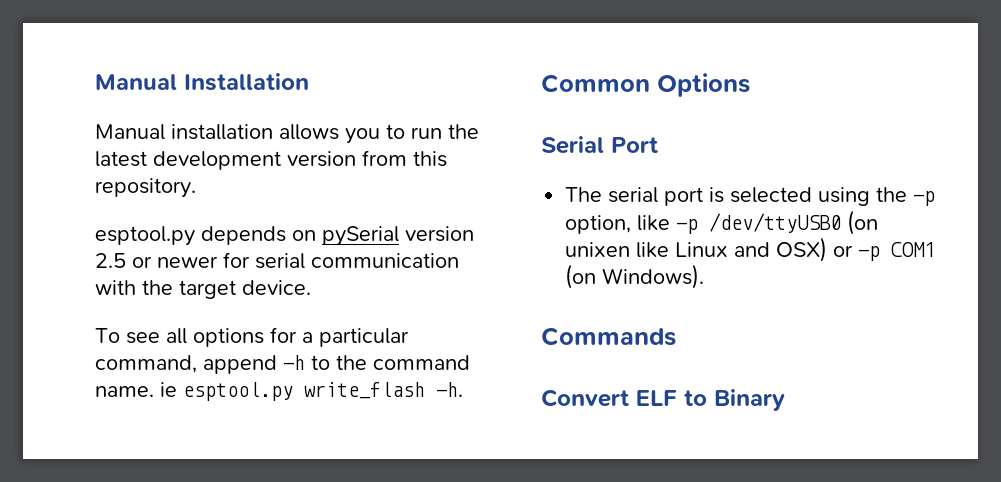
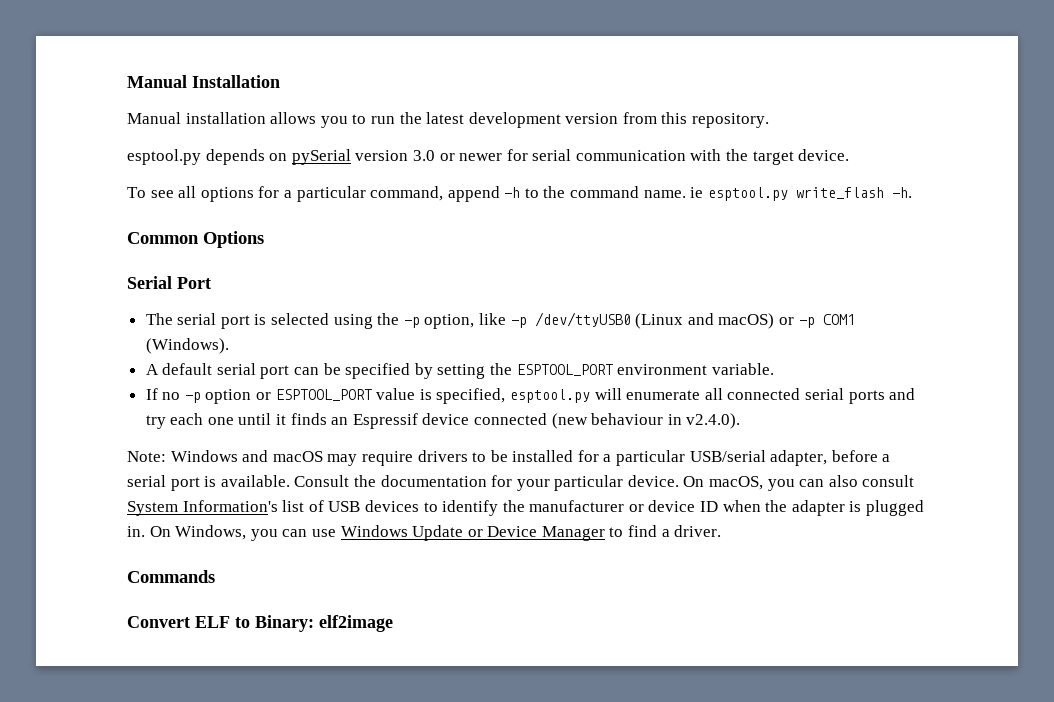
[95,253,126,268] 2.5 -> [412,150,435,161] 3.0
[847,210,879,235] [565,237,936,262] [565,264,705,289] (on unixen like Linux and OSX) or -p COM1 (on Windows). -> [635,313,855,329] [145,338,229,354] [145,363,774,379] [145,388,916,404] [145,413,741,429] [127,450,891,466] [127,475,915,491] [127,500,925,516] [127,525,722,541] (Linux and macOS) or -p COM1 (Windows). // A default serial port can be specified by setting the ESPTOOL_PORT environment variable. // If no -p option or ESPTOOL_PORT value is specified, esptool.py will enumerate all connected serial ports and try each one until it finds an Espressif device connected (new behaviour in v2.4.0). // Note: Windows and macOS may require drivers to be installed for a particular USB/serial adapter, before a serial port is available. Consult the documentation for your particular device. On macOS, you can also consult System Information's list of USB devices to identify the manufacturer or device ID when the adapter is plugged in. On Windows, you can use Windows Update or Device Manager to find a driver.
[714,389,785,411] Binary -> [255,615,393,632] Binary: elf2image

